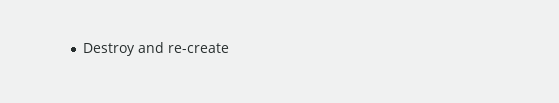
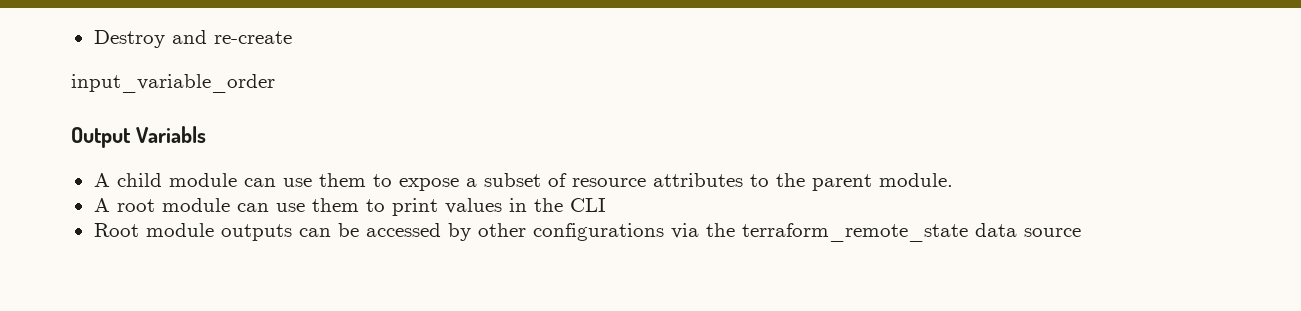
(229, 48) none -> [71,74,275,93] [71,126,206,148] [93,173,953,191] [93,198,606,216] [93,223,1081,242] // input_variable_order // Output Variabls // A child module can use them to expose a subset of resource attributes to the parent module. // A root module can use them to print values in the CLI // Root module outputs can be accessed by other configurations via the terraform_remote_state data source

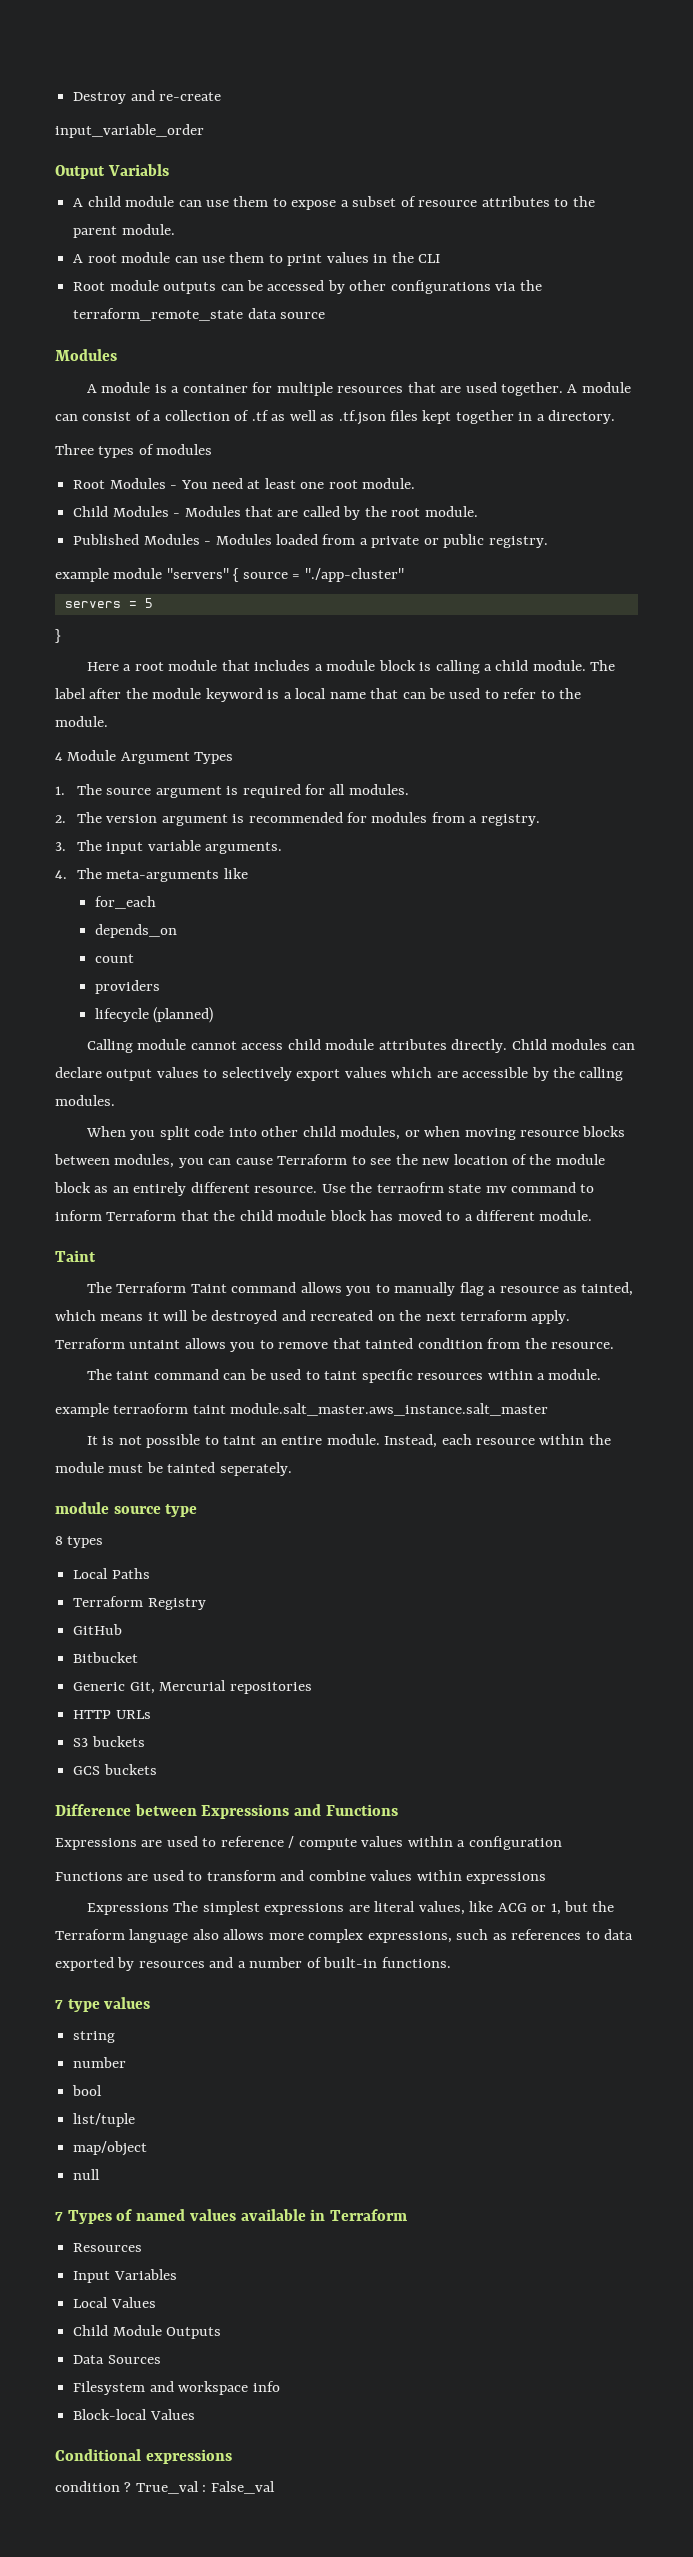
(1081, 232) none -> [55,349,117,361] [86,382,631,396] [55,410,616,425] [55,444,213,458] [73,478,416,489] [73,506,478,520] [73,534,548,548] [55,568,404,582] [64,598,153,608] [55,629,61,643] [86,660,616,674] [55,688,582,702] [55,716,108,727] [55,750,234,764] [55,784,409,798] [55,812,540,826] [55,840,283,854] [55,868,248,882] [94,896,156,909] [94,924,177,938] [94,954,134,963] [94,980,160,994] [94,1007,214,1023] [86,1039,635,1053] [55,1067,624,1081] [55,1095,115,1106] [85,1126,626,1140] [54,1154,605,1168] [54,1182,595,1196] [55,1210,593,1221] [55,1250,96,1262] [86,1282,634,1296] [55,1310,571,1324] [55,1338,615,1352] [86,1369,602,1383] [55,1403,549,1417] [86,1434,611,1448] [55,1462,292,1476] [55,1502,198,1517] [55,1536,104,1548] [73,1568,150,1579] [73,1596,206,1610] [73,1624,123,1635] [73,1652,139,1663] [73,1680,312,1694] [73,1710,151,1719] [73,1736,145,1747] [73,1764,157,1775] [55,1804,398,1819] [55,1836,562,1850] [55,1870,547,1884] [86,1901,615,1915] [55,1929,634,1943] [55,1957,451,1971] [55,1997,151,2012] [73,2031,116,2043] [73,2057,127,2068] [72,2085,103,2096] [73,2113,136,2127] [73,2141,148,2156] [73,2169,101,2180] [55,2209,408,2224] [73,2243,143,2252] [73,2269,177,2283] [73,2297,156,2308] [73,2325,222,2339] [73,2355,161,2364] [73,2381,280,2395] [73,2409,195,2420] [55,2449,232,2464] [55,2481,275,2494] // Modules // A module is a container for multiple resources that are used together. A module can consist of a collection of .tf as well as .tf.json files kept together in a directory. // Three types of modules // Root Modules - You need at least one root module. // Child Modules - Modules that are called by the root module. // Published Modules - Modules loaded from a private or public registry. // example module "servers" { source = "./app-cluster" // servers = 5 // } // Here a root module that includes a module block is calling a child module. The label after the module keyword is a local name that can be used to refer to the module. // 4 Module Argument Types // 1. The source argument is required for all modules. // 2. The version argument is recommended for modules from a registry. // 3. The input variable arguments. // 4. The meta-arguments like // for_each // depends_on // count // providers // lifecycle (planned) // Calling module cannot access child module attributes directly. Child modules can declare output values to selectively export values which are accessible by the calling modules. // When you split code into other child modules, or when moving resource blocks between modules, you can cause Terraform to see the new location of the module block as an entirely different resource. Use the terraofrm state mv command to inform Terraform that the child module block has moved to a different module. // Taint // The Terraform Taint command allows you to manually flag a resource as tainted, which means it will be destroyed and recreated on the next terraform apply. Terraform untaint allows you to remove that tainted condition from the resource. // The taint command can be used to taint specific resources within a module. // example terraoform taint module.salt_master.aws_instance.salt_master // It is not possible to taint an entire module. Instead, each resource within the module must be tainted seperately. // module source type // 8 types // Local Paths // Terraform Registry // GitHub // Bitbucket // Generic Git, Mercurial repositories // HTTP URLs // S3 buckets // GCS buckets // Difference between Expressions and Functions // Expressions are used to reference / compute values within a configuration // Functions are used to transform and combine values within expressions // Expressions The simplest expressions are literal values, like ACG or 1, but the Terraform language also allows more complex expressions, such as references to data exported by resources and a number of built-in functions. // 7 type values // string // number // bool // list/tuple // map/object // null // 7 Types of named values available in Terraform // Resources // Input Variables // Local Values // Child Module Outputs // Data Sources // Filesystem and workspace info // Block-local Values // Conditional expressions // condition ? True_val : False_val

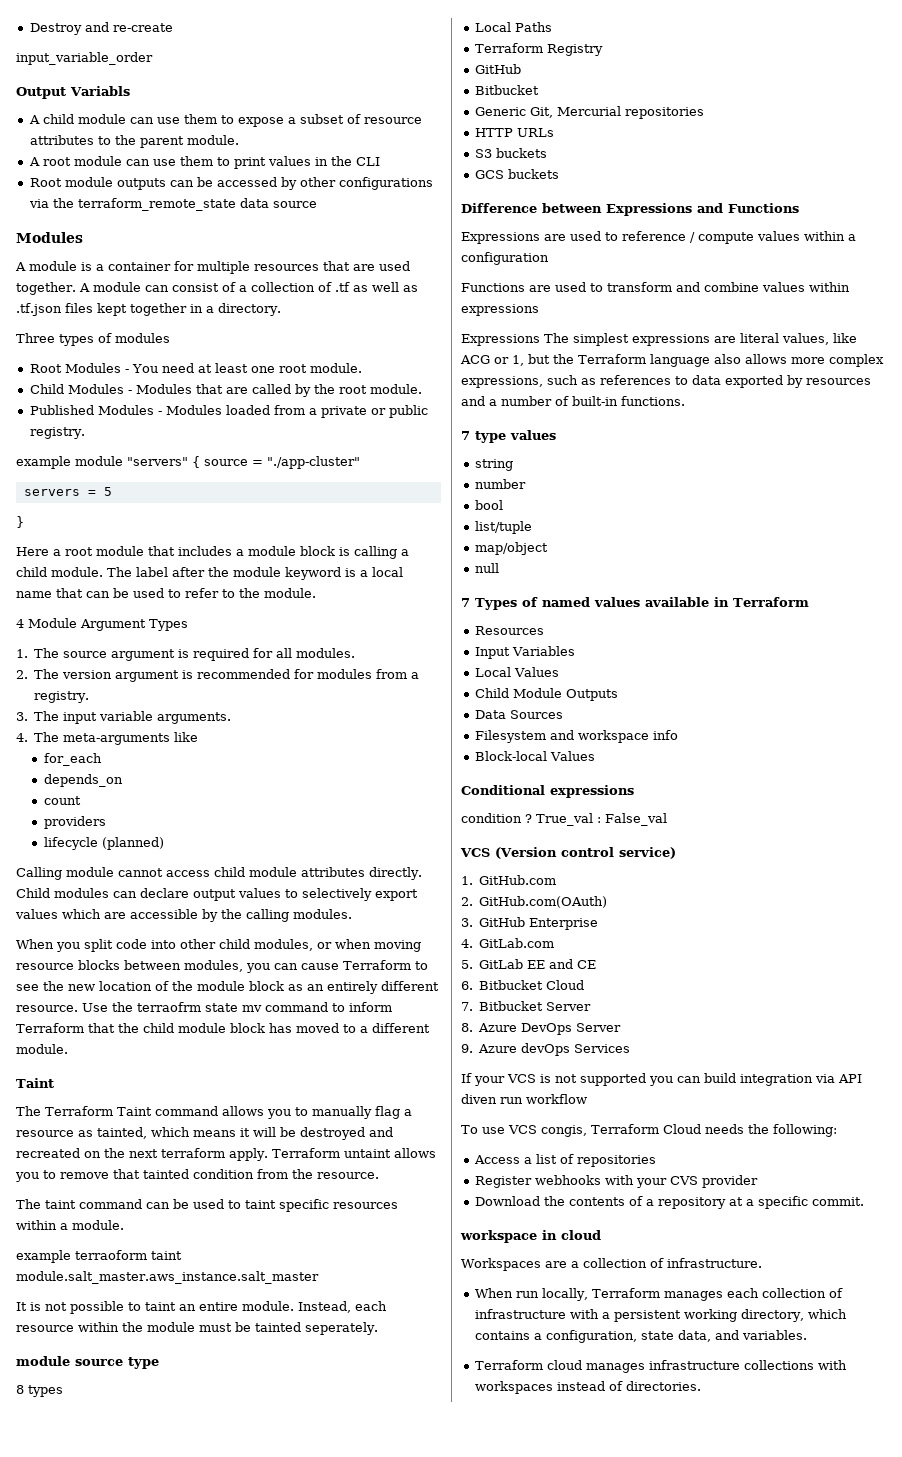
(275, 2487) none -> [460,847,676,859] [461,875,557,885] [461,896,608,908] [461,917,599,930] [461,938,555,948] [461,959,597,969] [461,980,585,990] [461,1001,592,1011] [461,1023,622,1035] [461,1043,631,1056] [461,1073,862,1086] [461,1094,587,1104] [461,1124,837,1137] [473,1154,656,1167] [474,1175,758,1188] [474,1196,864,1209] [460,1230,601,1243] [461,1258,762,1271] [474,1288,843,1301] [474,1309,847,1322] [474,1330,807,1343] [474,1360,847,1373] [474,1381,701,1394] // VCS (Version control service) // 1. GitHub.com // 2. GitHub.com(OAuth) // 3. GitHub Enterprise // 4. GitLab.com // 5. GitLab EE and CE // 6. Bitbucket Cloud // 7. Bitbucket Server // 8. Azure DevOps Server // 9. Azure devOps Services // If your VCS is not supported you can build integration via API diven run workflow // To use VCS congis, Terraform Cloud needs the following: // Access a list of repositories // Register webhooks with your CVS provider // Download the contents of a repository at a specific commit. // workspace in cloud // Workspaces are a collection of infrastructure. // When run locally, Terraform manages each collection of infrastructure with a persistent working directory, which contains a configuration, state data, and variables. // Terraform cloud manages infrastructure collections with workspaces instead of directories.

